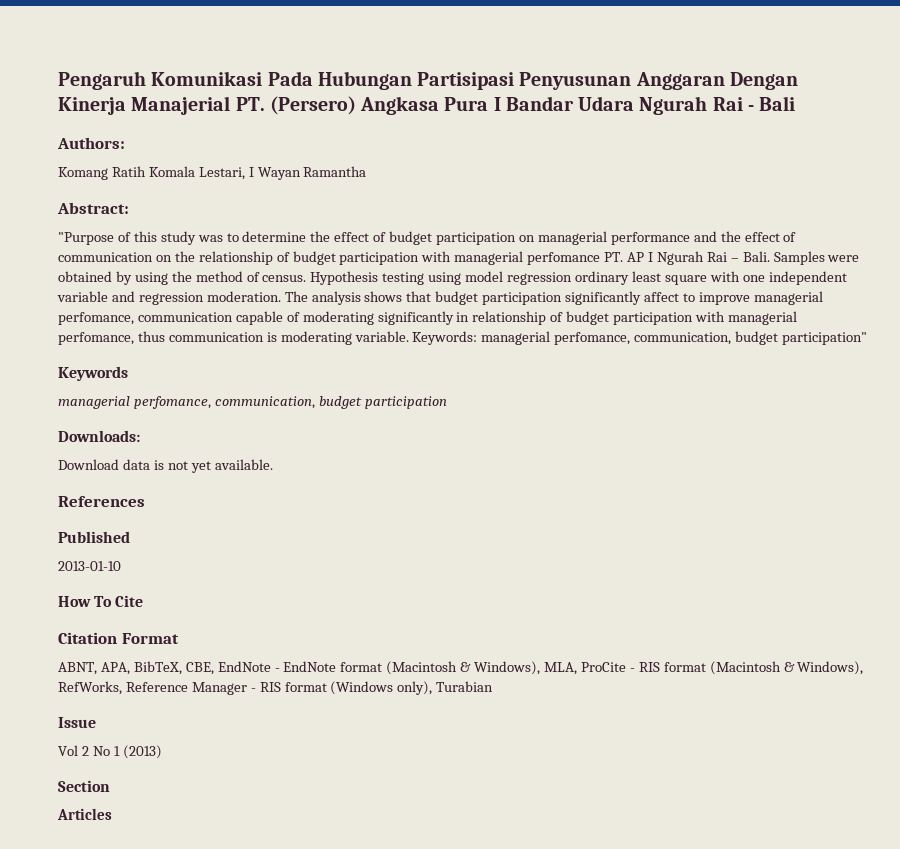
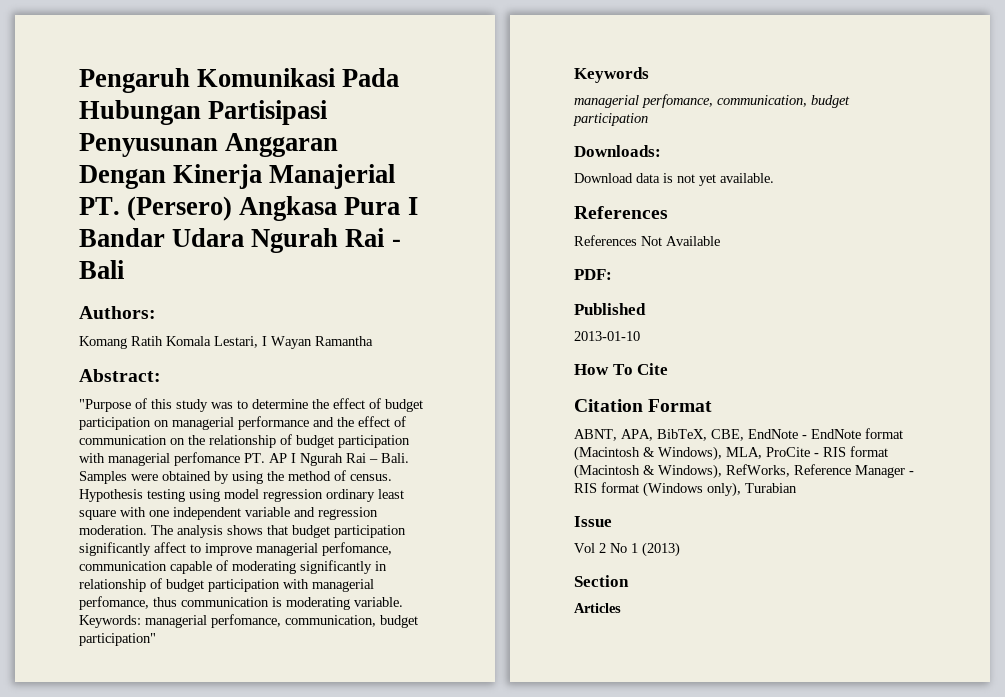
(145, 501) none -> [574,235,720,246] [574,269,612,280] // References Not Available // PDF:

